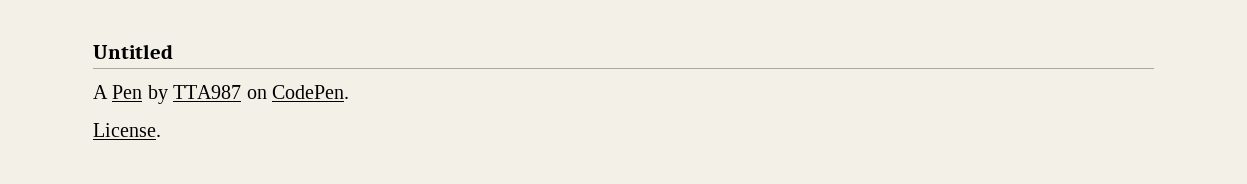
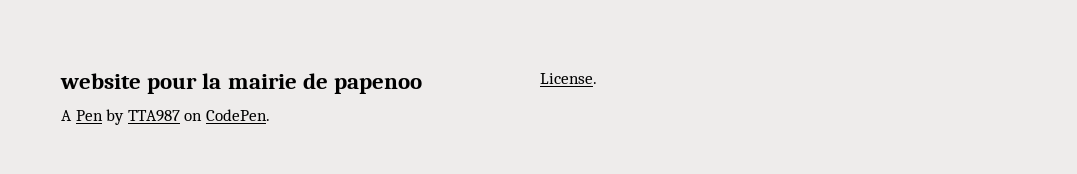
[93,44,173,59] Untitled -> [60,73,423,94] website pour la mairie de papenoo

